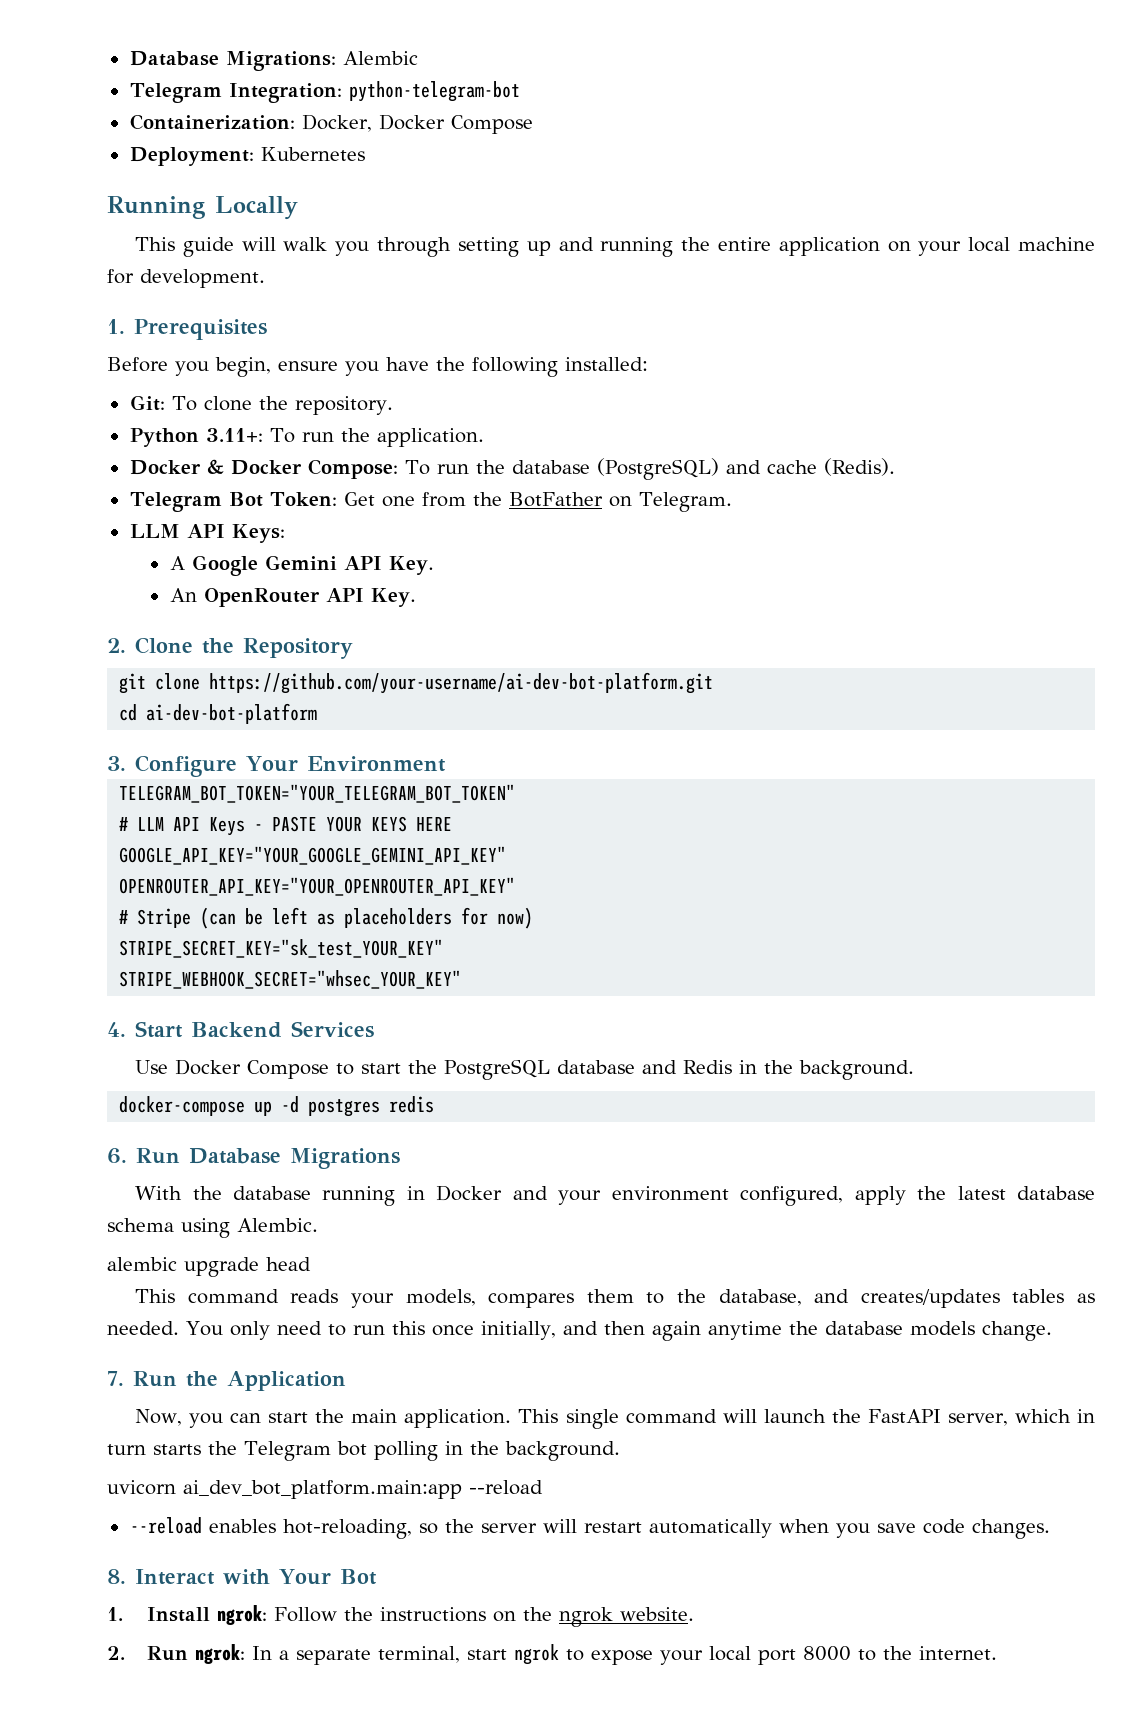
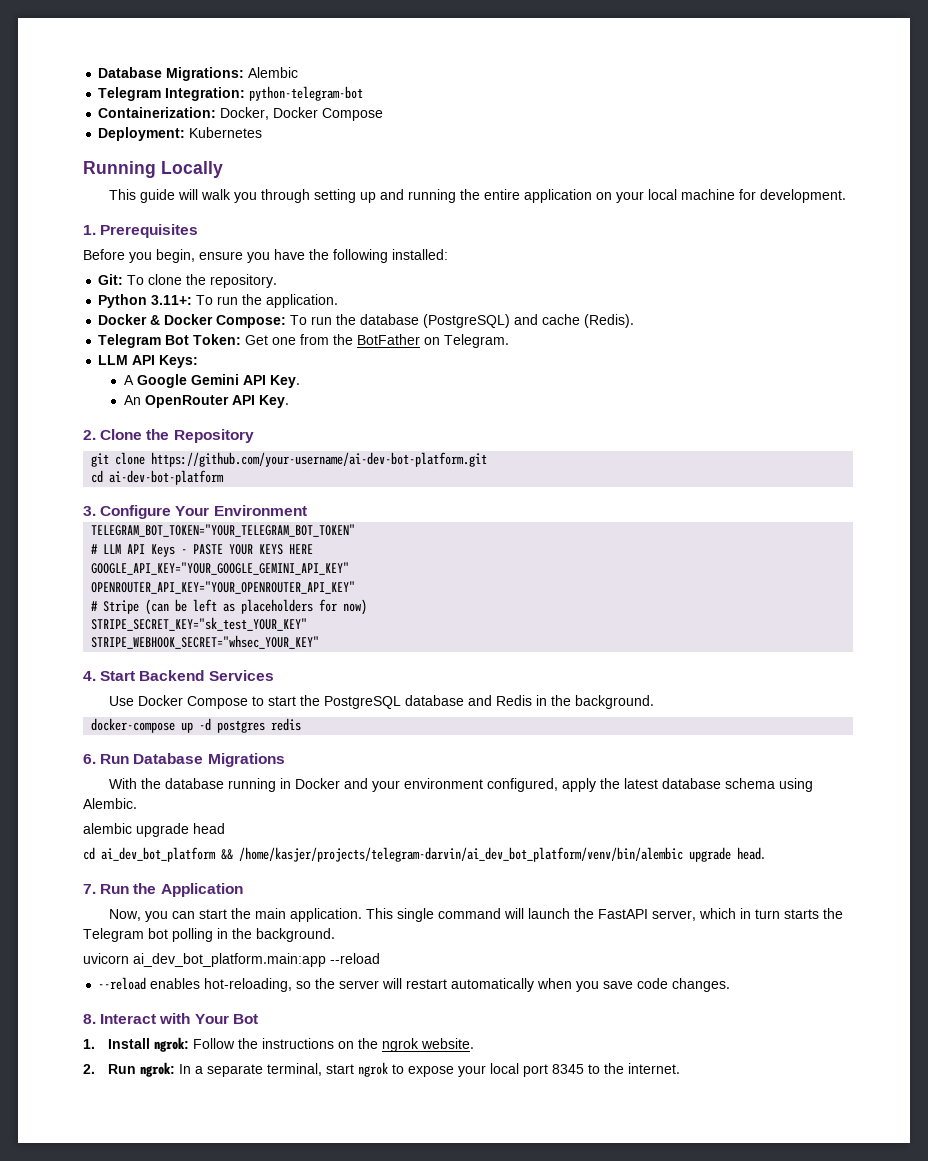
[135,1289,1095,1308] [107,1321,1052,1341] This command reads your models, compares them to the database, and creates/updates tables as needed. You only need to run this once initially, and then again anytime the database models change. -> [83,847,765,862] cd ai_dev_bot_platform && /home/kasjer/projects/telegram-darvin/ai_dev_bot_platform/venv/bin/alembic upgrade head.
[803,1646,852,1661] 8000 -> [552,1064,585,1074] 8345

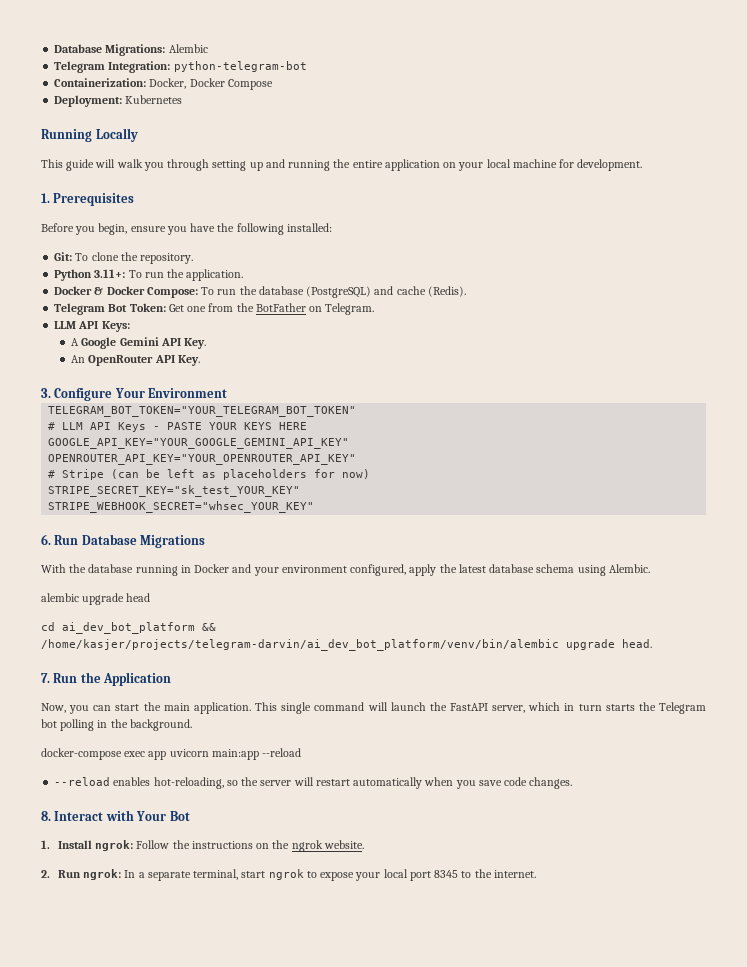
[83,429,254,443] [91,452,488,467] [91,470,225,485] // 2. Clone the Repository // git clone https://github.com/your-username/ai-dev-bot-platform.git // cd ai-dev-bot-platform -> (200, 360) none
[83,670,274,681] [108,695,654,709] [91,718,302,733] // 4. Start Backend Services // Use Docker Compose to start the PostgreSQL database and Redis in the background. // docker-compose up -d postgres redis -> (315, 507) none
[83,953,326,967] uvicorn ai_dev_bot_platform.main:app -> [41,748,259,760] docker-compose exec app uvicorn main:app

